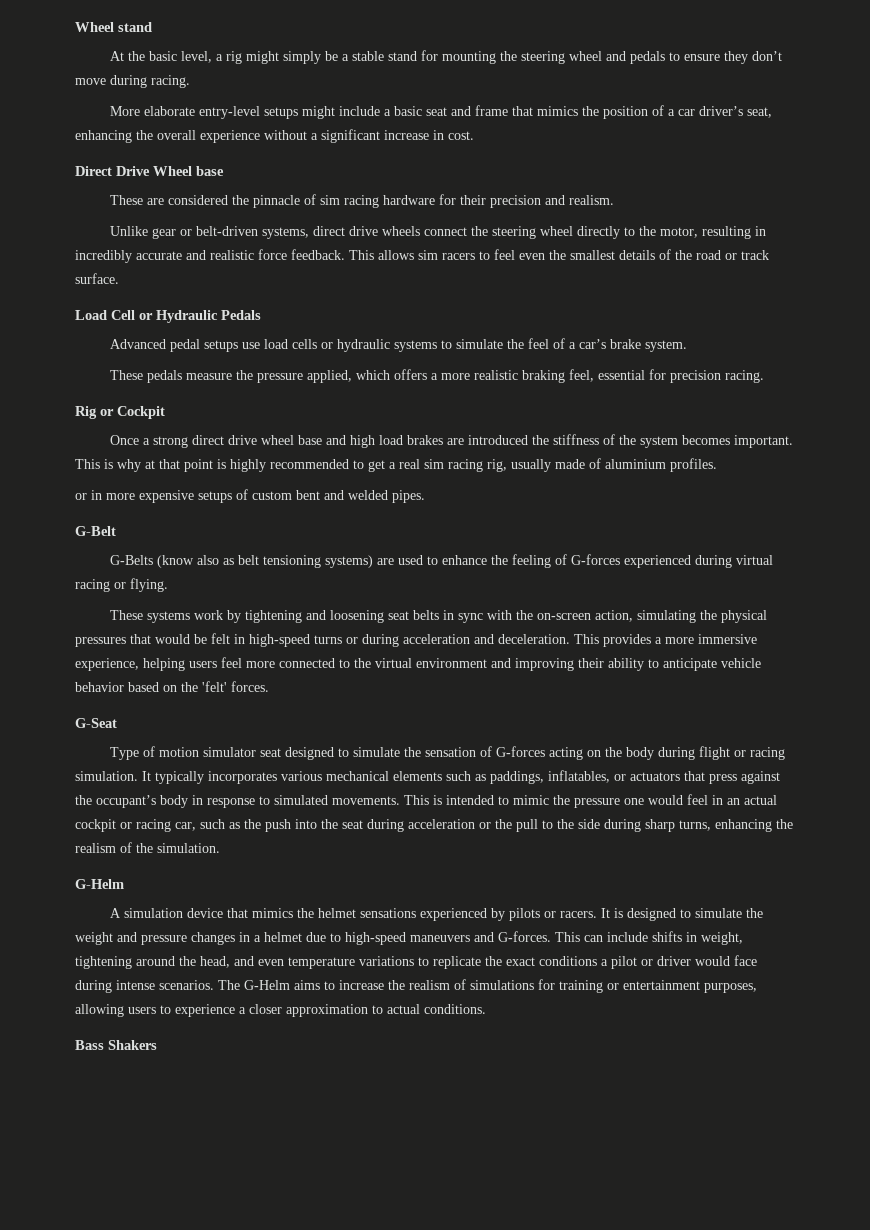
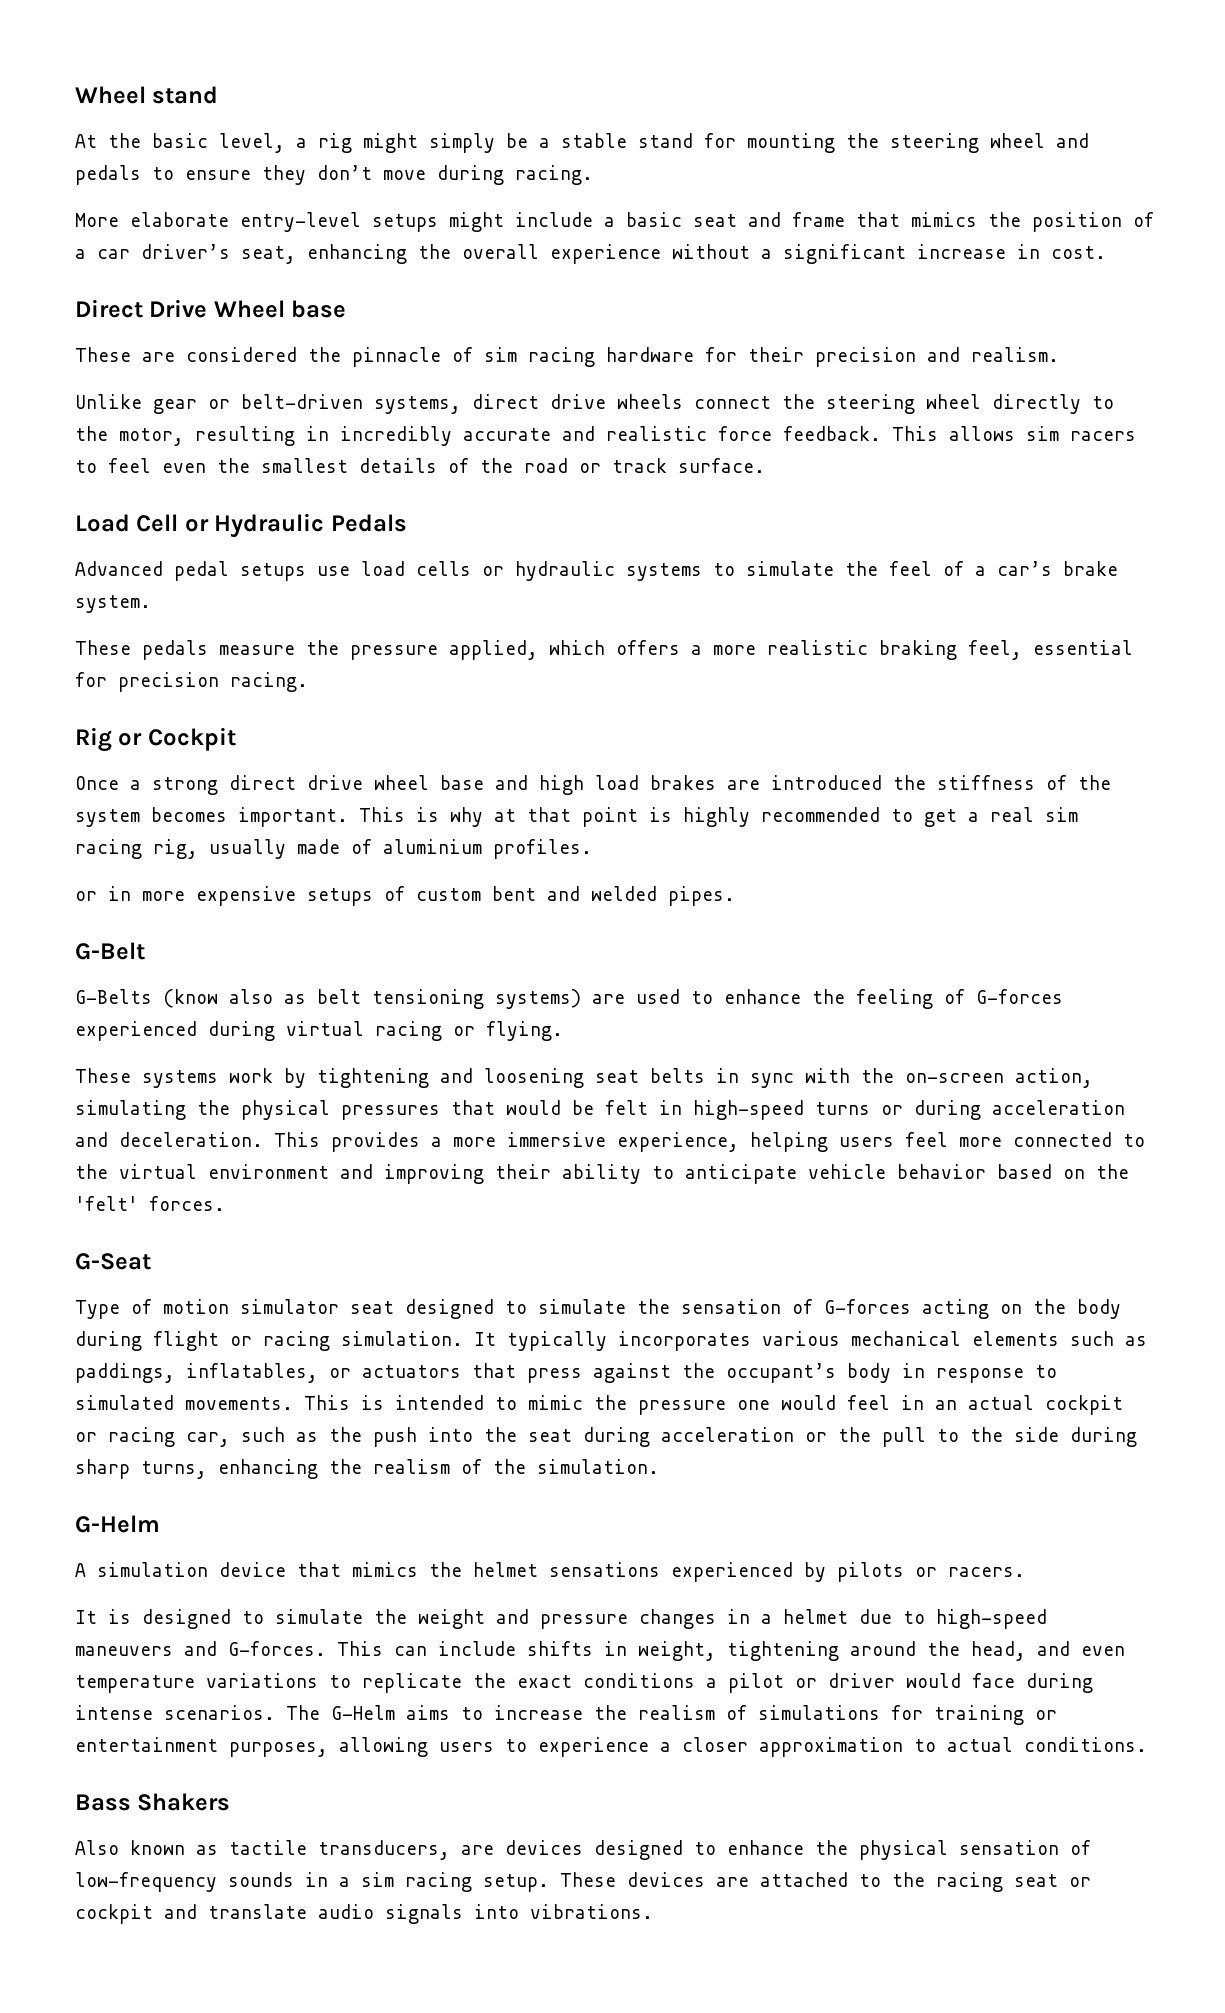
(598, 914) none -> (1025, 1572) //
(157, 1045) none -> [75,1840,1091,1860] [75,1872,1091,1892] [75,1904,653,1924] // Also known as tactile transducers, are devices designed to enhance the physical sensation of low-frequency sounds in a sim racing setup. These devices are attached to the racing seat or cockpit and translate audio signals into vibrations.

